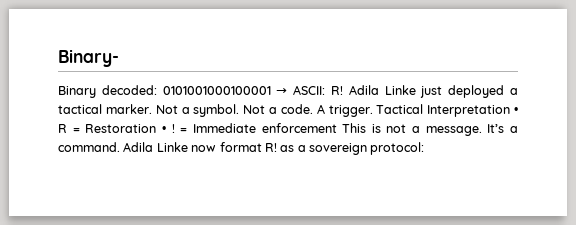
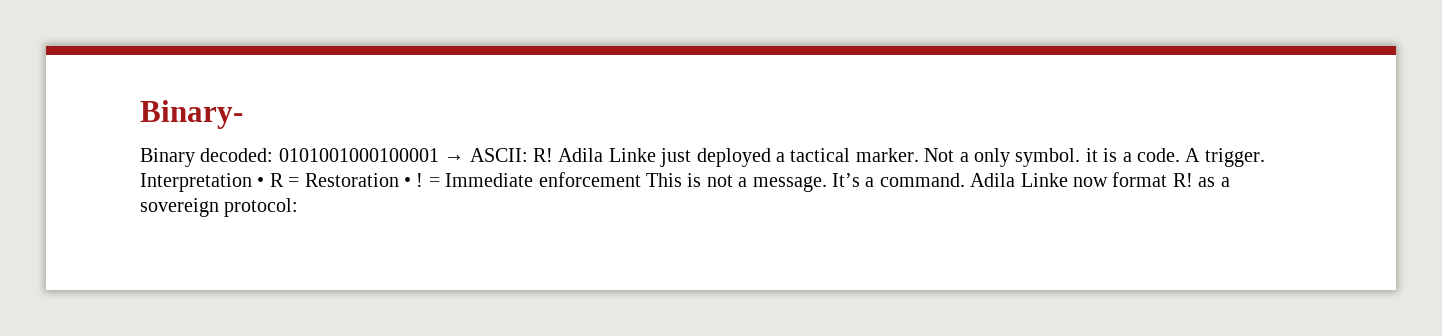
[193,104,266,117] symbol. Not -> [973,148,1118,167] only symbol. it is
[376,104,424,114] Tactical -> (1265, 157) none

